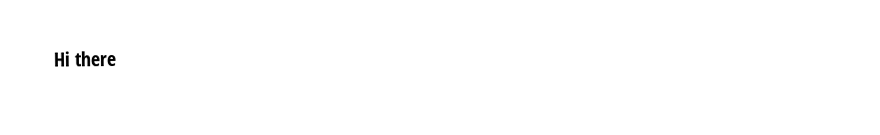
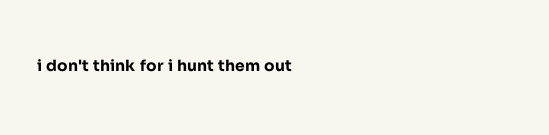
[53,50,117,67] Hi there -> [37,59,293,72] i don't think for i hunt them out

